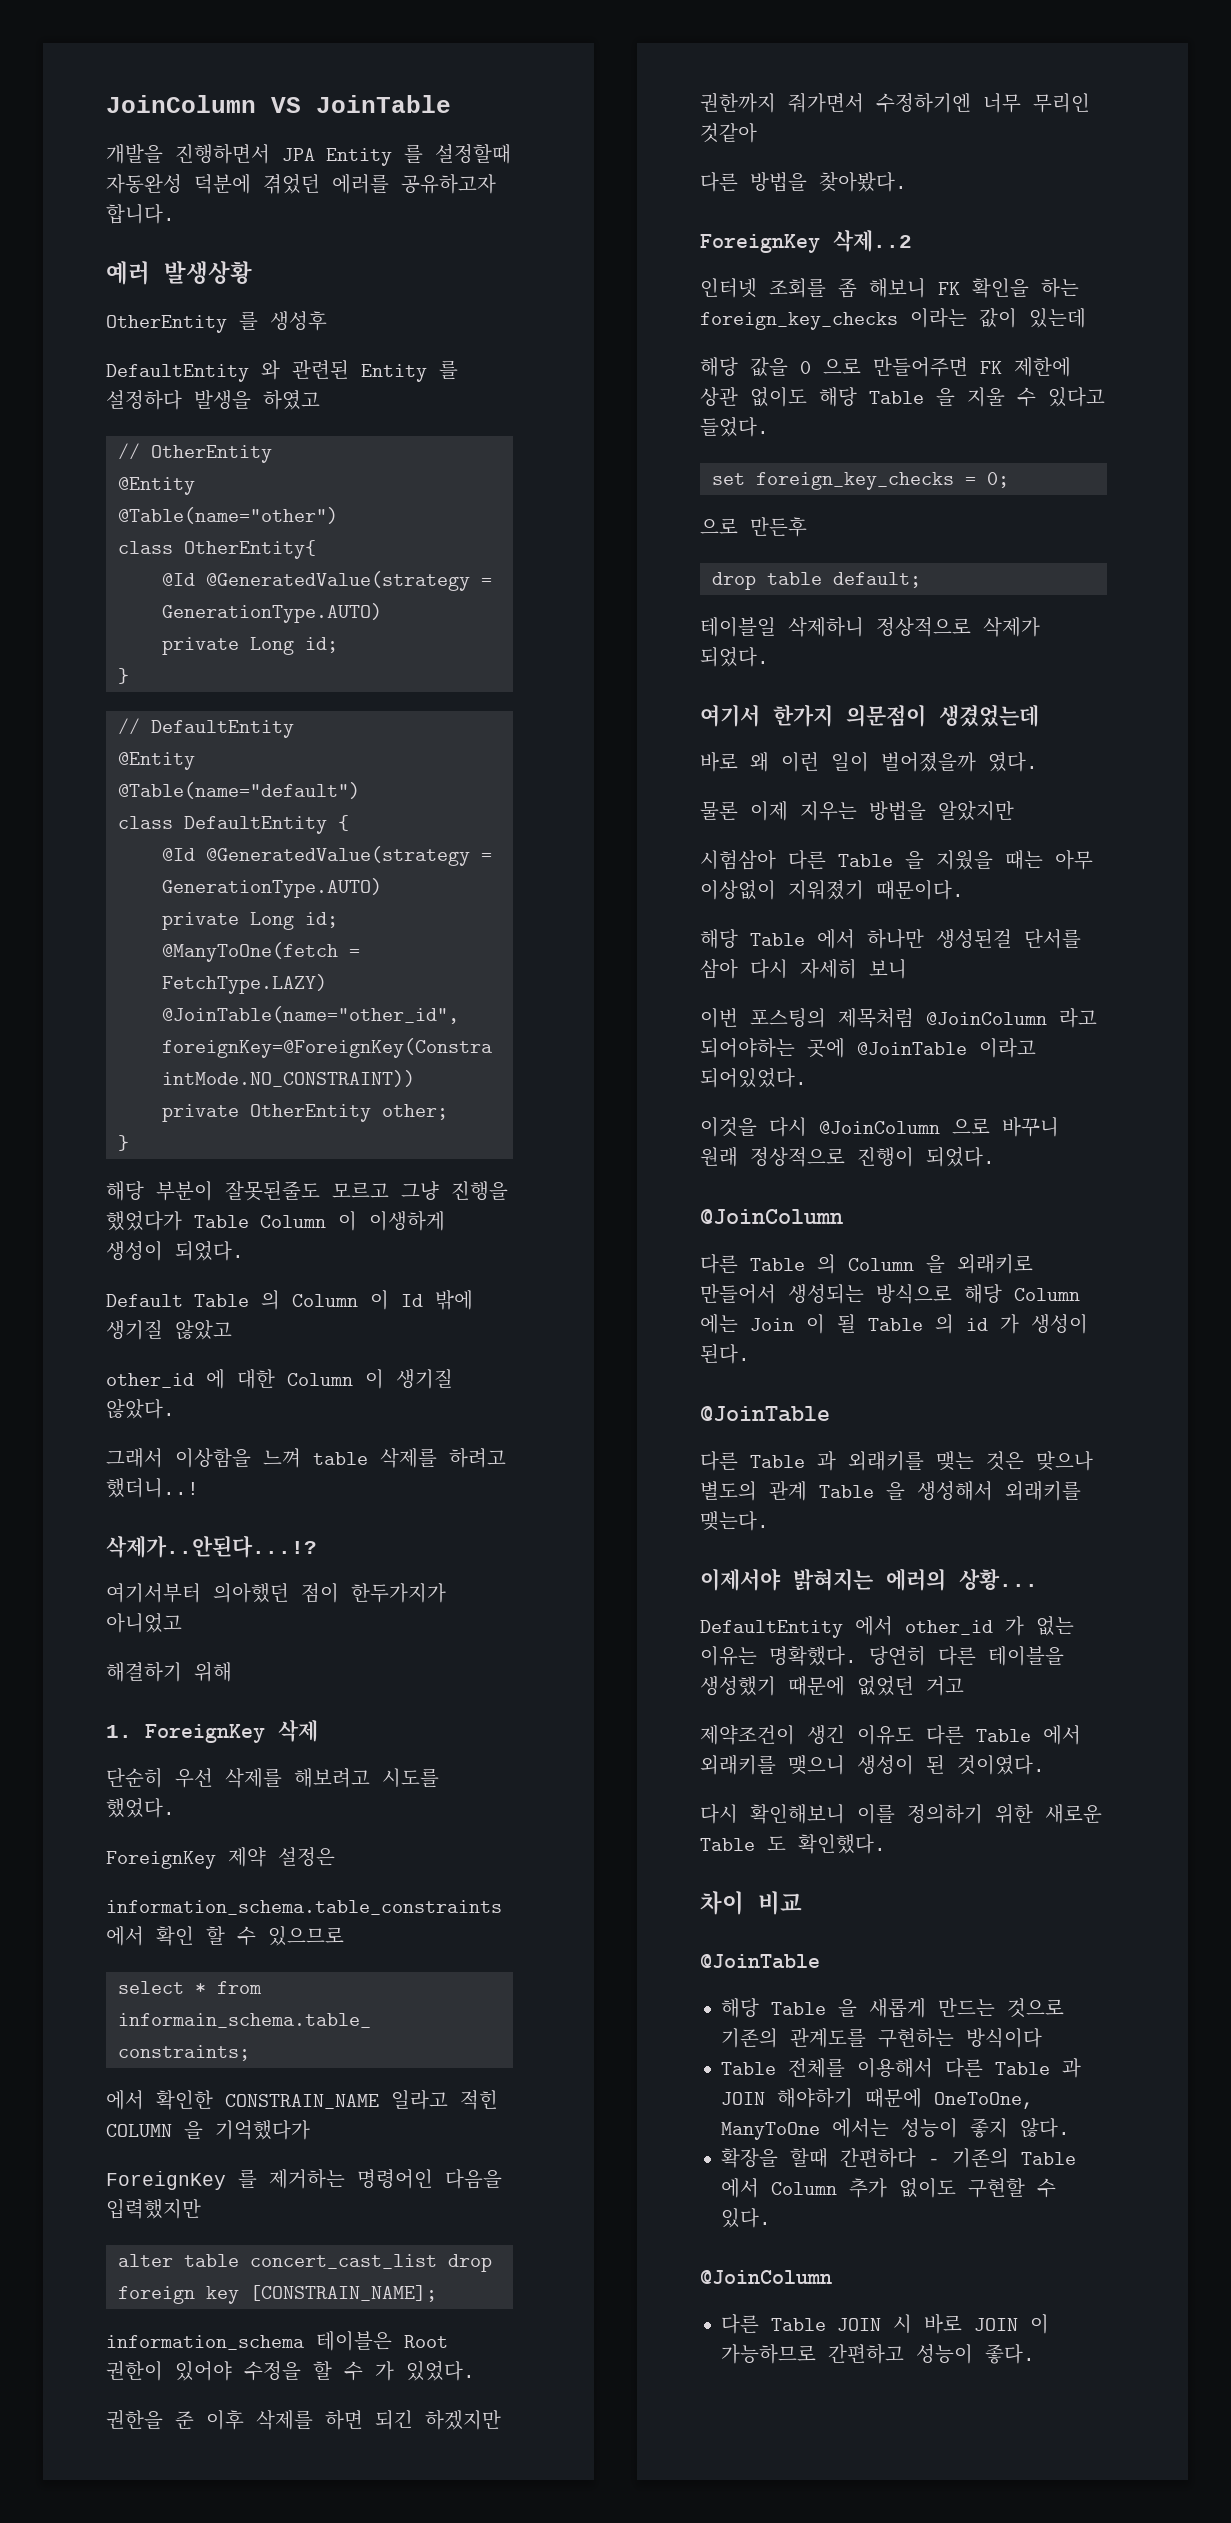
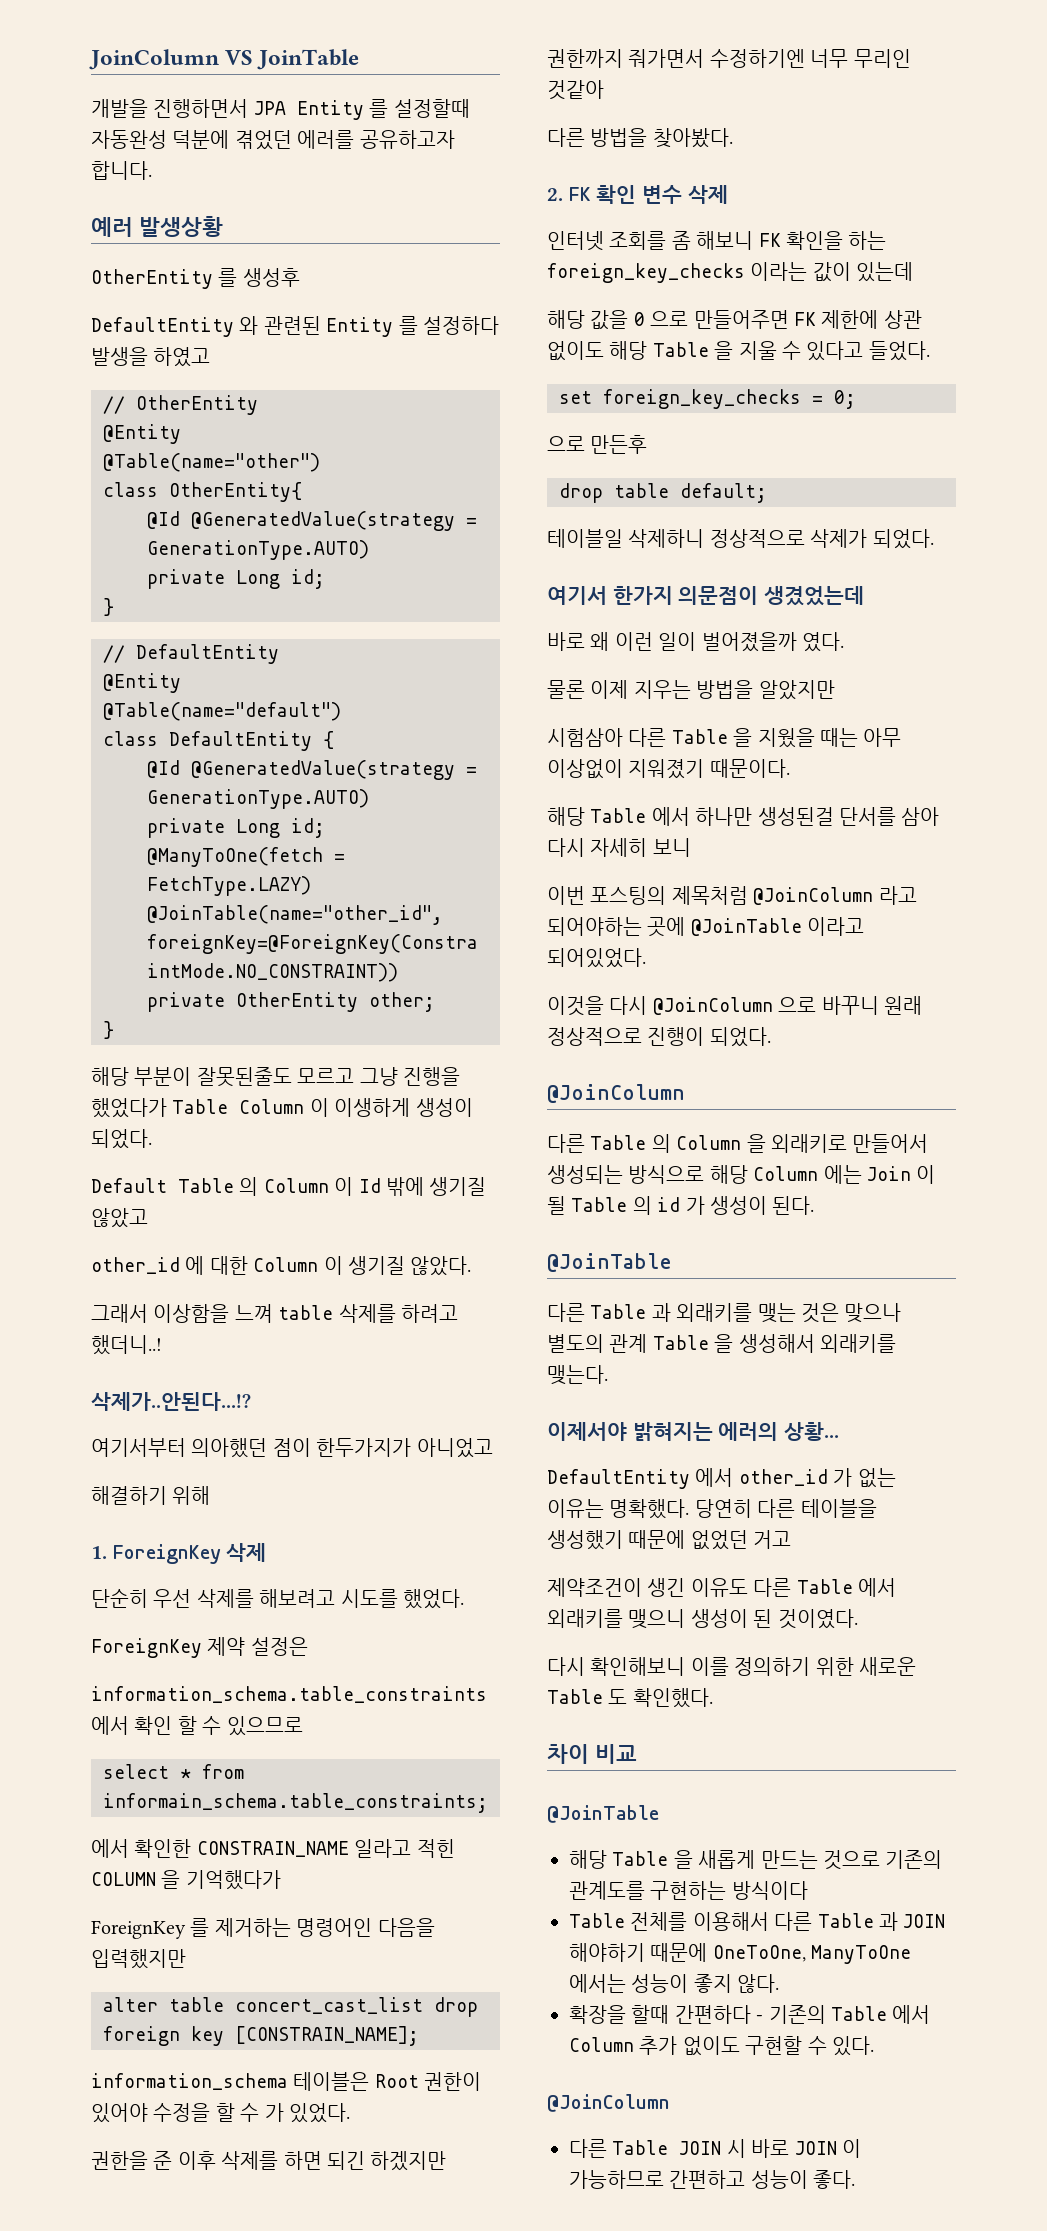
[700,230,912,253] ForeignKey 삭제..2 -> [547,185,728,204] 2. FK 확인 변수 삭제

